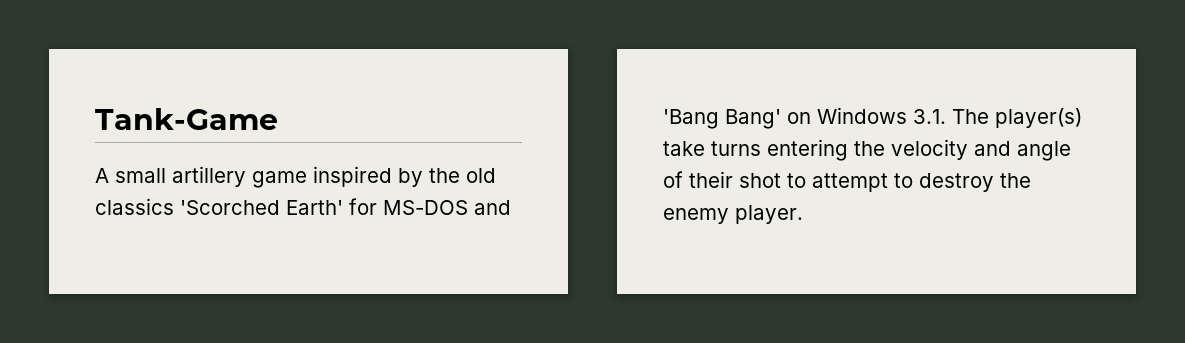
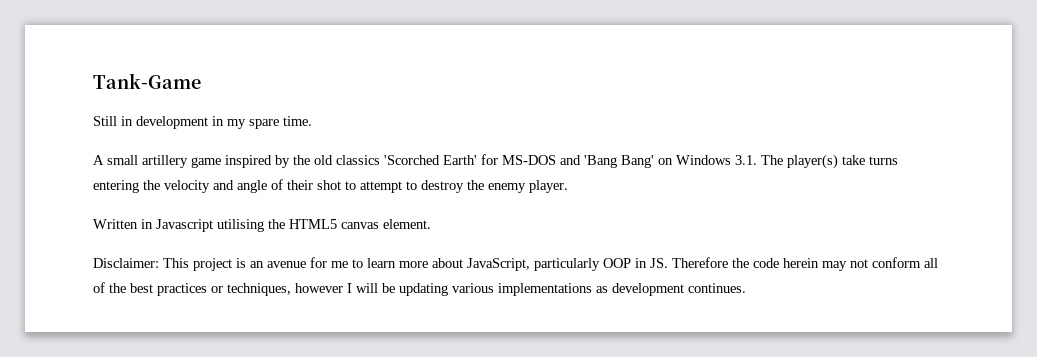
(278, 119) none -> [93,116,312,129] // Still in development in my spare time.
(803, 214) none -> [93,219,431,232] [93,257,938,271] [93,282,746,296] // Written in Javascript utilising the HTML5 canvas element. // Disclaimer: This project is an avenue for me to learn more about JavaScript, particularly OOP in JS. Therefore the code herein may not conform all of the best practices or techniques, however I will be updating various implementations as development continues.

